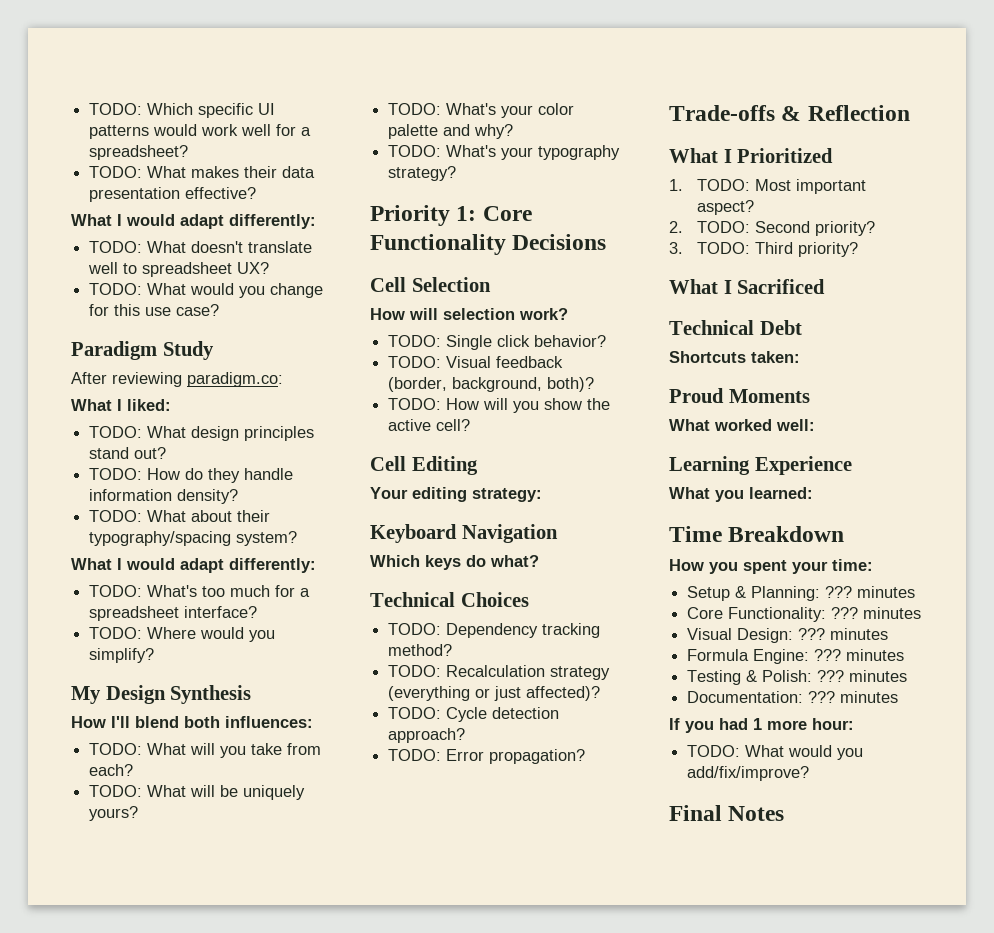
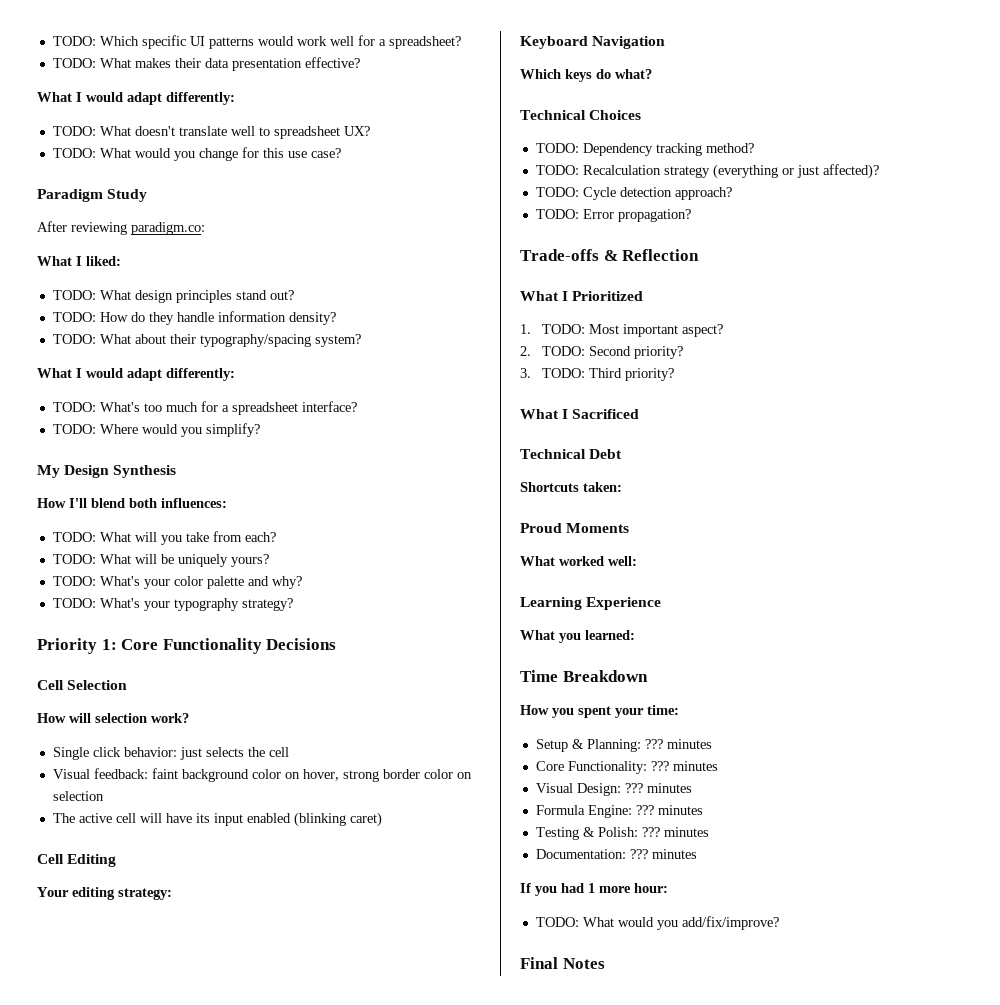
[388,335,442,347] TODO: -> (189, 718) none
[534,335,607,347] [388,356,564,368] [388,377,595,392] [388,398,611,413] [388,419,471,431] behavior? // TODO: Visual feedback (border, background, both)? // TODO: How will you show the active cell? -> [123,747,289,760] [52,768,472,782] [52,791,104,801] [52,812,382,827] behavior: just selects the cell // Visual feedback: faint background color on hover, strong border color on selection // The active cell will have its input enabled (blinking caret)

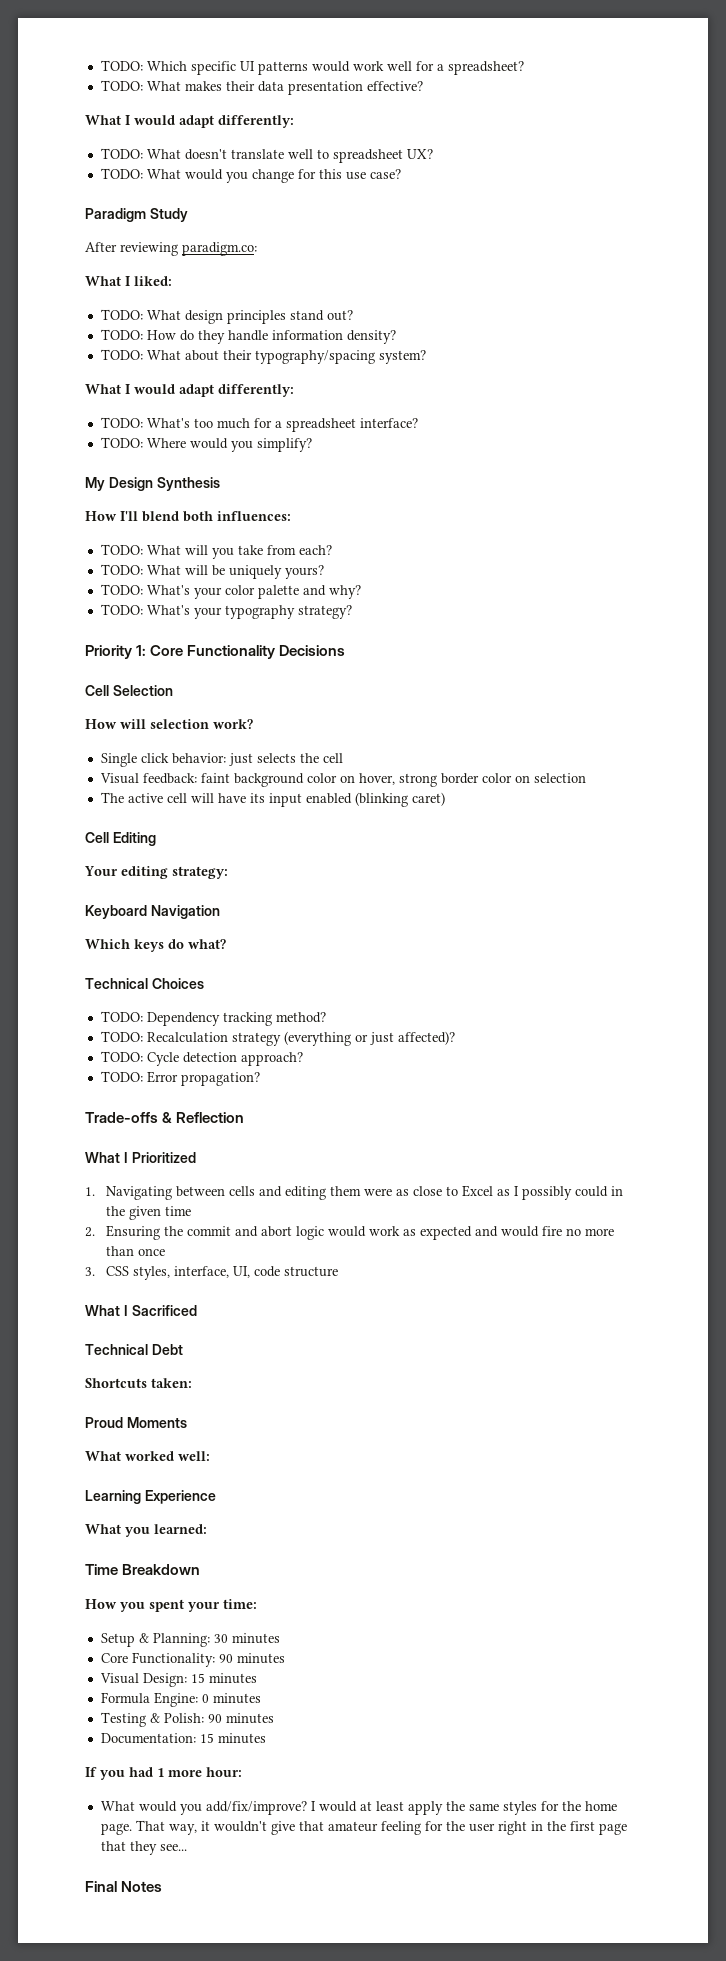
[542,324,724,337] [520,346,684,359] [520,368,675,381] TODO: Most important aspect? // 2. TODO: Second priority? // 3. TODO: Third priority? -> [105,1185,623,1200] [105,1206,191,1220] [85,1225,614,1240] [105,1246,165,1256] [85,1266,338,1280] Navigating between cells and editing them were as close to Excel as I possibly could in the given time // 2. Ensuring the commit and abort logic would work as expected and would fire no more than once // 3. CSS styles, interface, UI, code structure
[644,739,663,749] ??? -> [213,1634,228,1643] 30
[650,761,669,771] ??? -> [218,1654,233,1663] 90
[624,783,643,793] ??? -> [190,1673,205,1683] 15
[635,805,654,815] ??? -> [201,1694,209,1703] 0
[641,827,660,837] ??? -> [207,1714,222,1723] 90
[629,849,648,859] ??? -> [199,1733,214,1743] 15
[535,917,579,927] TODO: -> (242, 1772) none
(779, 923) none -> [310,1801,617,1815] [100,1820,627,1835] [100,1841,187,1855] I would at least apply the same styles for the home page. That way, it wouldn't give that amateur feeling for the user right in the first page that they see...

